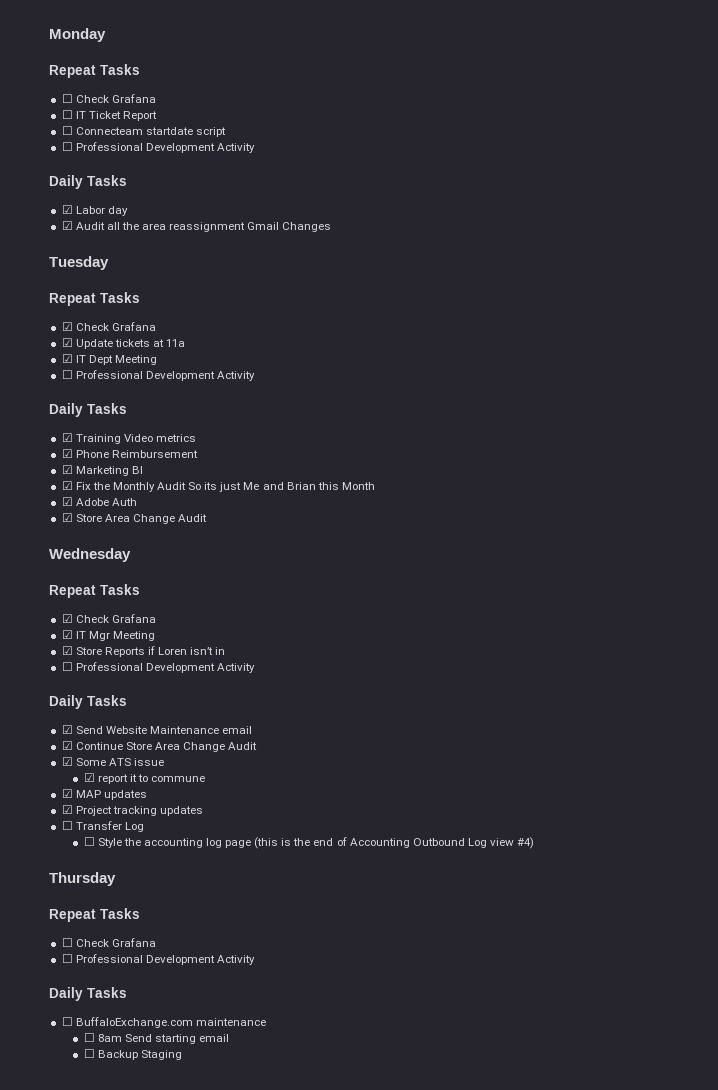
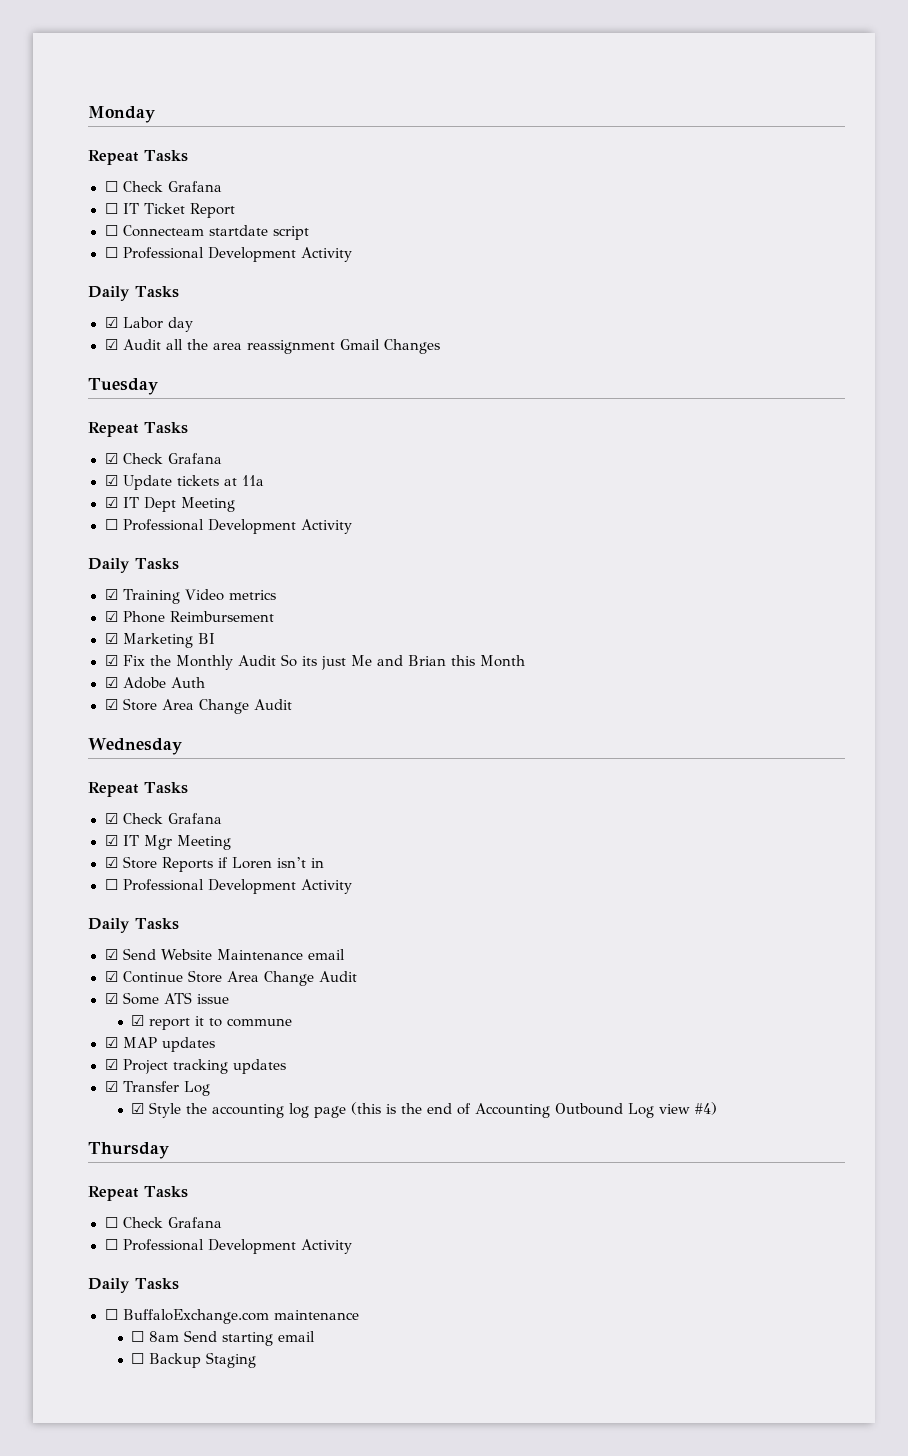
[61,821,73,830] ☐ -> [104,1081,118,1092] ☑
[83,837,95,846] ☐ -> [131,1103,145,1114] ☑

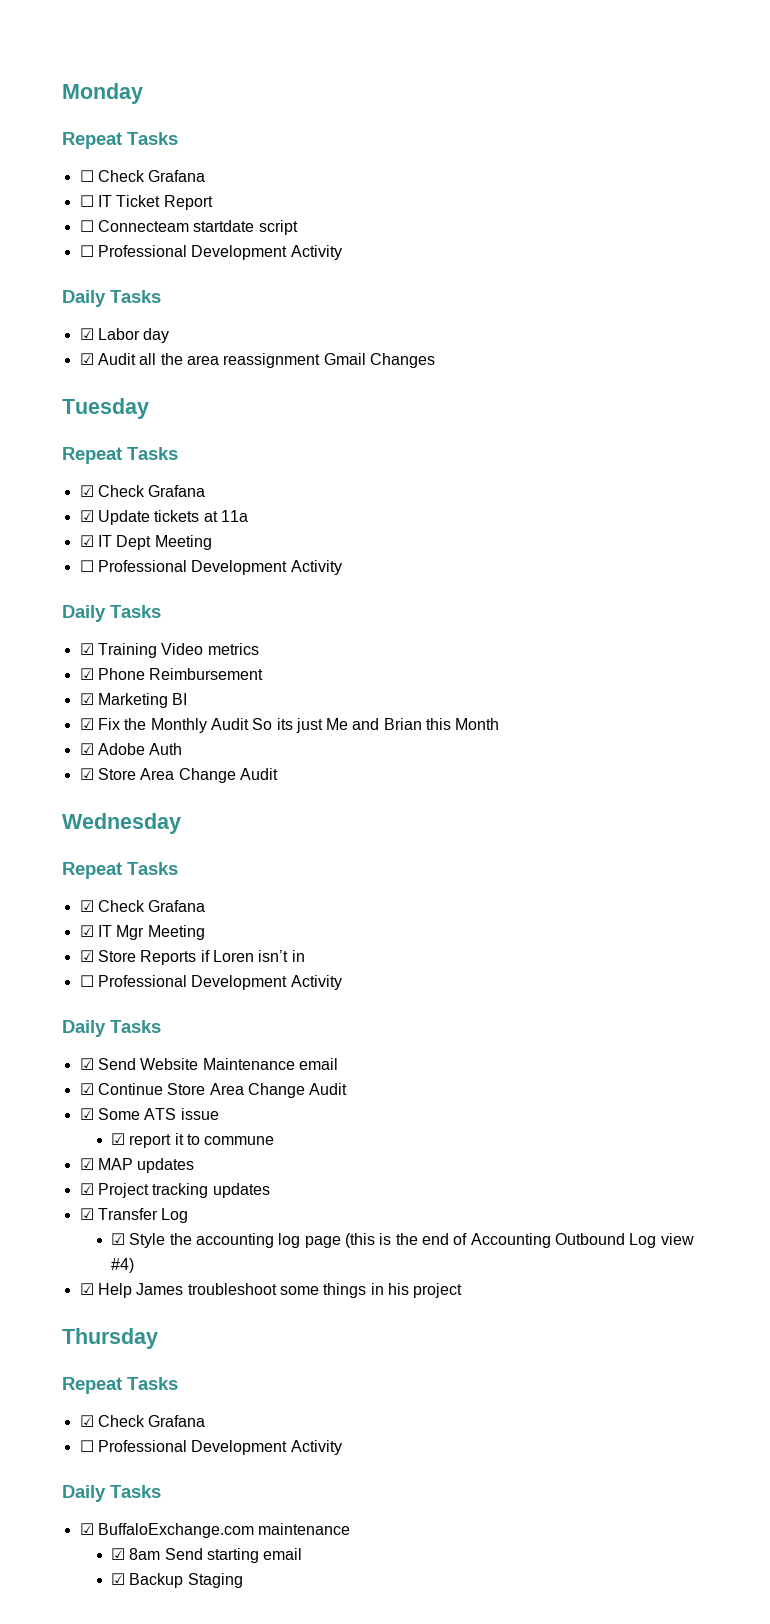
(718, 1108) none -> [79,1283,463,1298] // ☑ Help James troubleshoot some things in his project
[104,1217,118,1228] ☐ -> [79,1415,94,1427] ☑
[104,1309,118,1320] ☐ -> [79,1523,94,1535] ☑
[131,1331,145,1342] ☐ -> [111,1548,126,1560] ☑
[131,1353,145,1364] ☐ -> [111,1573,126,1585] ☑

